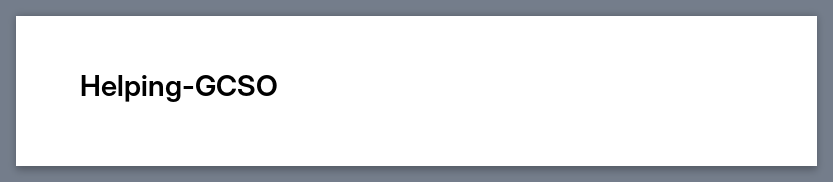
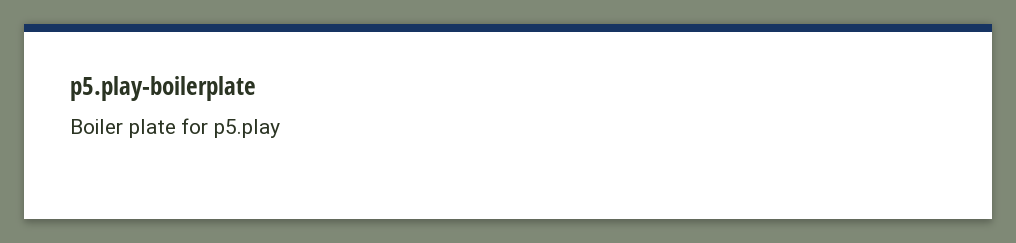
[80,75,278,102] Helping-GCSO -> [70,76,256,101] [70,118,281,138] p5.play-boilerplate // Boiler plate for p5.play

